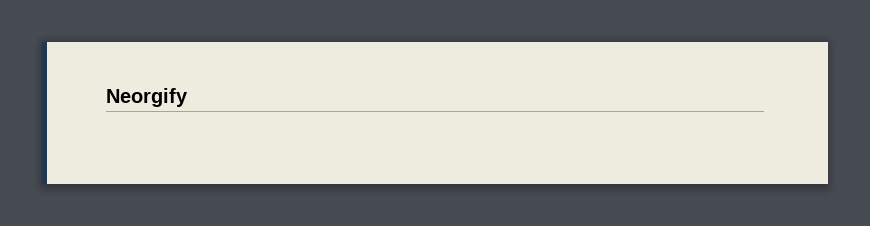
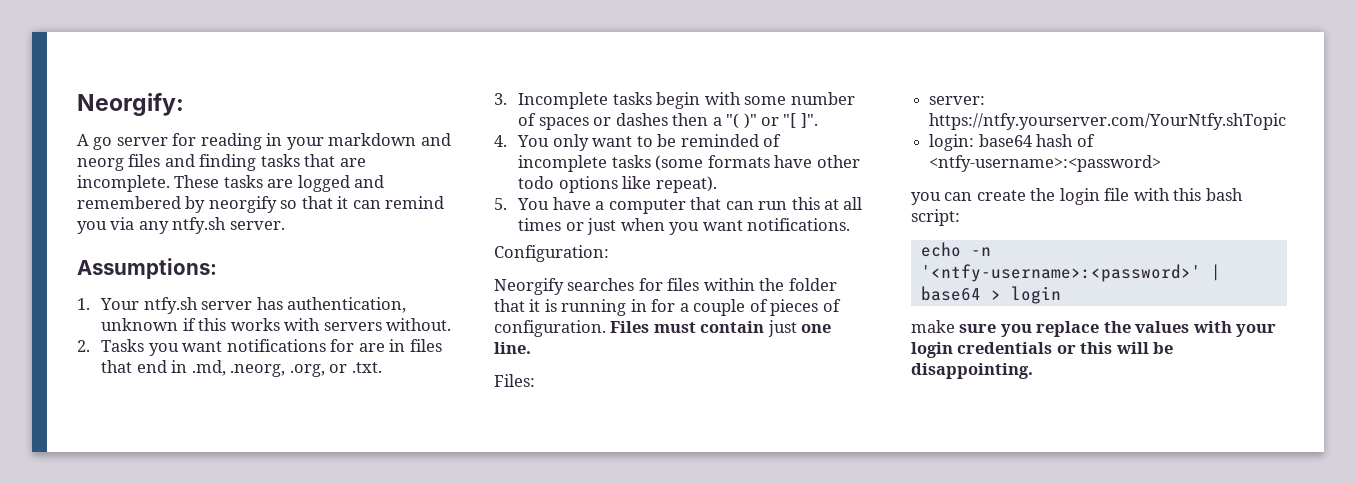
[106,88,188,107] Neorgify -> [77,93,184,116] [77,133,451,150] [77,154,366,171] [77,175,385,192] [77,196,445,213] [77,217,285,234] [77,258,217,279] [77,297,407,314] [101,318,452,331] [77,339,442,356] [101,360,382,377] [494,92,855,109] [518,113,818,130] [494,134,782,151] [518,155,860,172] [518,176,717,193] [494,197,863,214] [518,218,851,235] [494,245,609,262] [494,278,837,295] [494,299,841,316] [494,320,832,337] [494,342,531,354] [494,374,535,387] [929,96,986,105] [929,113,1287,130] [929,134,1095,151] [929,155,1162,172] [911,188,1243,205] [911,209,960,226] [920,242,991,257] [920,264,1221,282] [920,286,1061,304] [911,320,1277,337] [911,342,1174,358] [911,363,1033,379] Neorgify: // A go server for reading in your markdown and neorg files and finding tasks that are incomplete. These tasks are logged and remembered by neorgify so that it can remind you via any ntfy.sh server. // Assumptions: // 1. Your ntfy.sh server has authentication, unknown if this works with servers without. // 2. Tasks you want notifications for are in files that end in .md, .neorg, .org, or .txt. // 3. Incomplete tasks begin with some number of spaces or dashes then a "( )" or "[ ]". // 4. You only want to be reminded of incomplete tasks (some formats have other todo options like repeat). // 5. You have a computer that can run this at all times or just when you want notifications. // Configuration: // Neorgify searches for files within the folder that it is running in for a couple of pieces of configuration. Files must contain just one line. // Files: // server: https://ntfy.yourserver.com/YourNtfy.shTopic // login: base64 hash of <ntfy-username>:<password> // you can create the login file with this bash script: // echo -n '<ntfy-username>:<password>' | base64 > login // make sure you replace the values with your login credentials or this will be disappointing.

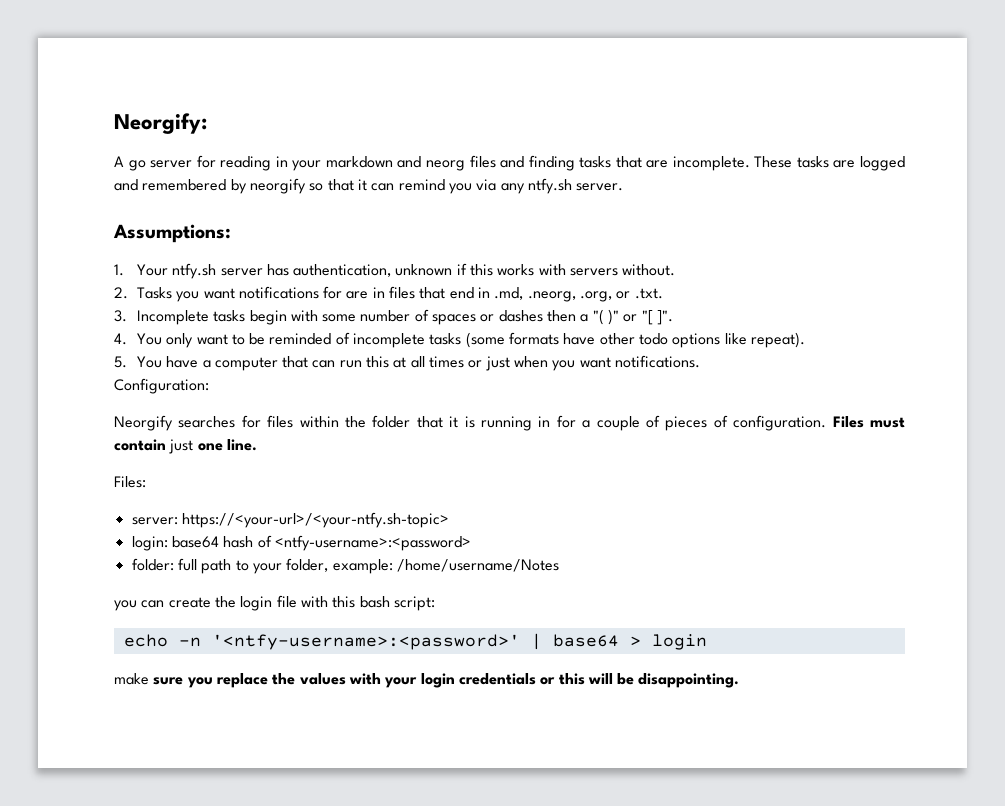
[929,113,1287,130] https://ntfy.yourserver.com/YourNtfy.shTopic -> [181,512,449,528] https://<your-url>/<your-ntfy.sh-topic>
(1162, 163) none -> [131,558,559,574] // folder: full path to your folder, example: /home/username/Notes

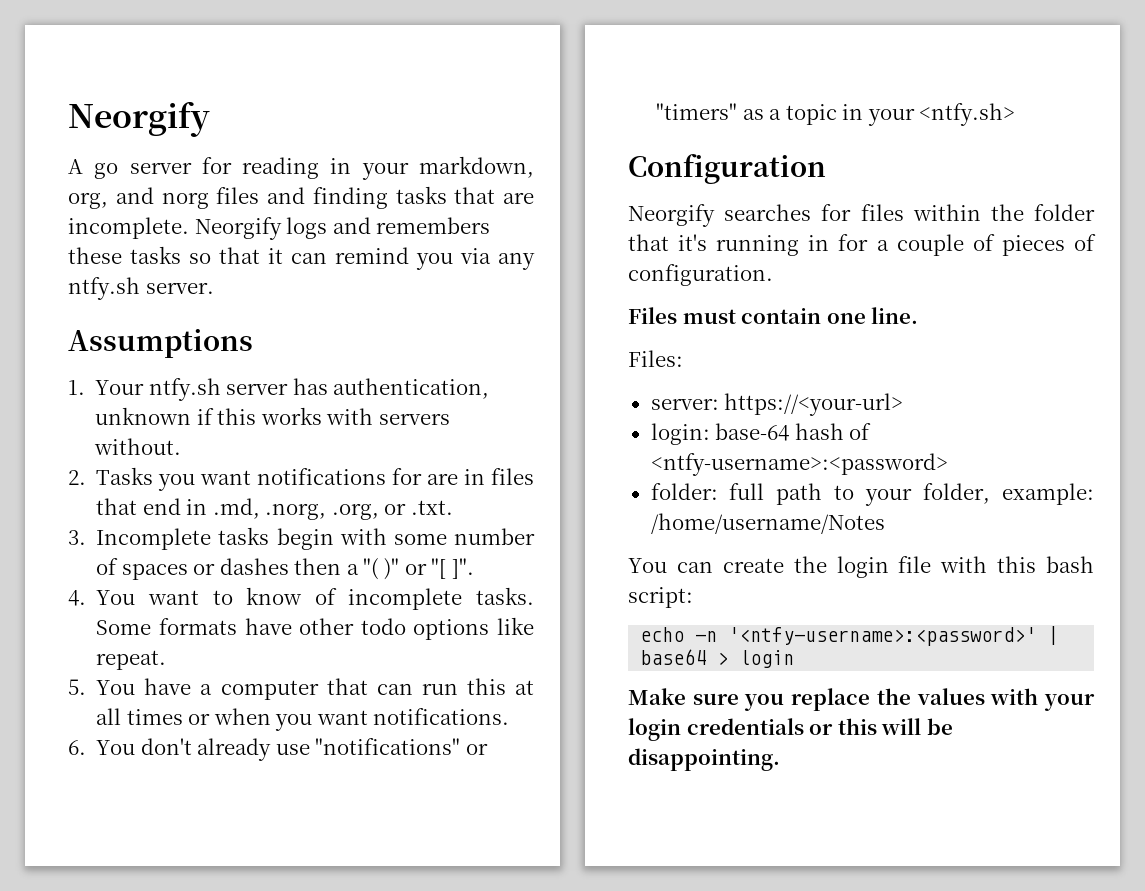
[114,113,207,134] Neorgify: -> [68,101,210,137] Neorgify
[325,156,465,171] markdown and neorg -> [419,156,534,178] [68,187,209,209] markdown, org, and norg
[754,156,905,171] [114,178,306,194] These tasks are logged and remembered by neorgify -> [194,217,491,240] [68,246,181,264] Neorgify logs and remembers these tasks
[113,224,231,243] Assumptions: -> [68,329,253,358] Assumptions
[527,291,576,302] .neorg, -> [265,503,327,520] .norg,
[166,333,194,348] only -> (136, 597) none
[249,332,505,348] be reminded of incomplete tasks (some -> [246,587,534,610] [96,620,152,635] know of incomplete tasks. Some
[750,332,805,348] repeat). -> [96,650,167,670] repeat.
[485,356,510,371] just -> (211, 719) none
[114,378,209,394] Configuration: -> [68,738,488,761] [656,103,1016,126] [628,154,826,184] 6. You don't already use "notifications" or "timers" as a topic in your <ntfy.sh> // Configuration
[449,416,475,428] it is -> [678,234,708,251] it's
(827, 423) none -> (773, 275) //
[169,439,194,454] just -> (822, 316) none
[181,512,449,528] https://<your-url>/<your-ntfy.sh-topic> -> [724,393,904,416] https://<your-url>
[171,536,219,548] base64 -> [715,423,790,441] base-64
[114,600,137,611] you -> [628,558,667,573] You
[114,673,149,685] make -> [628,688,686,705] Make

